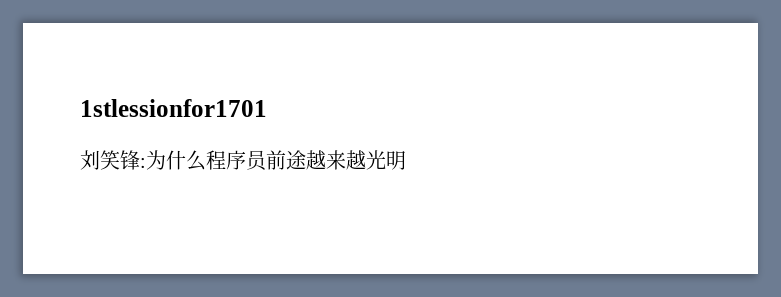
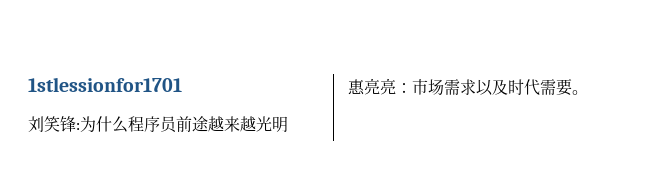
(406, 160) none -> [348,78,588,96] // 惠亮亮：市场需求以及时代需要。

